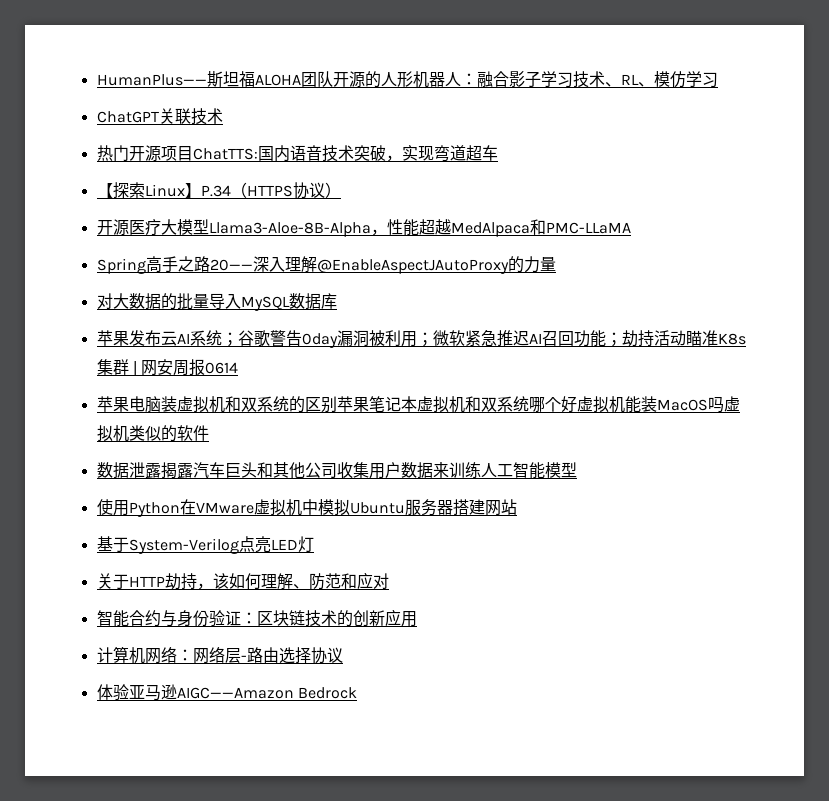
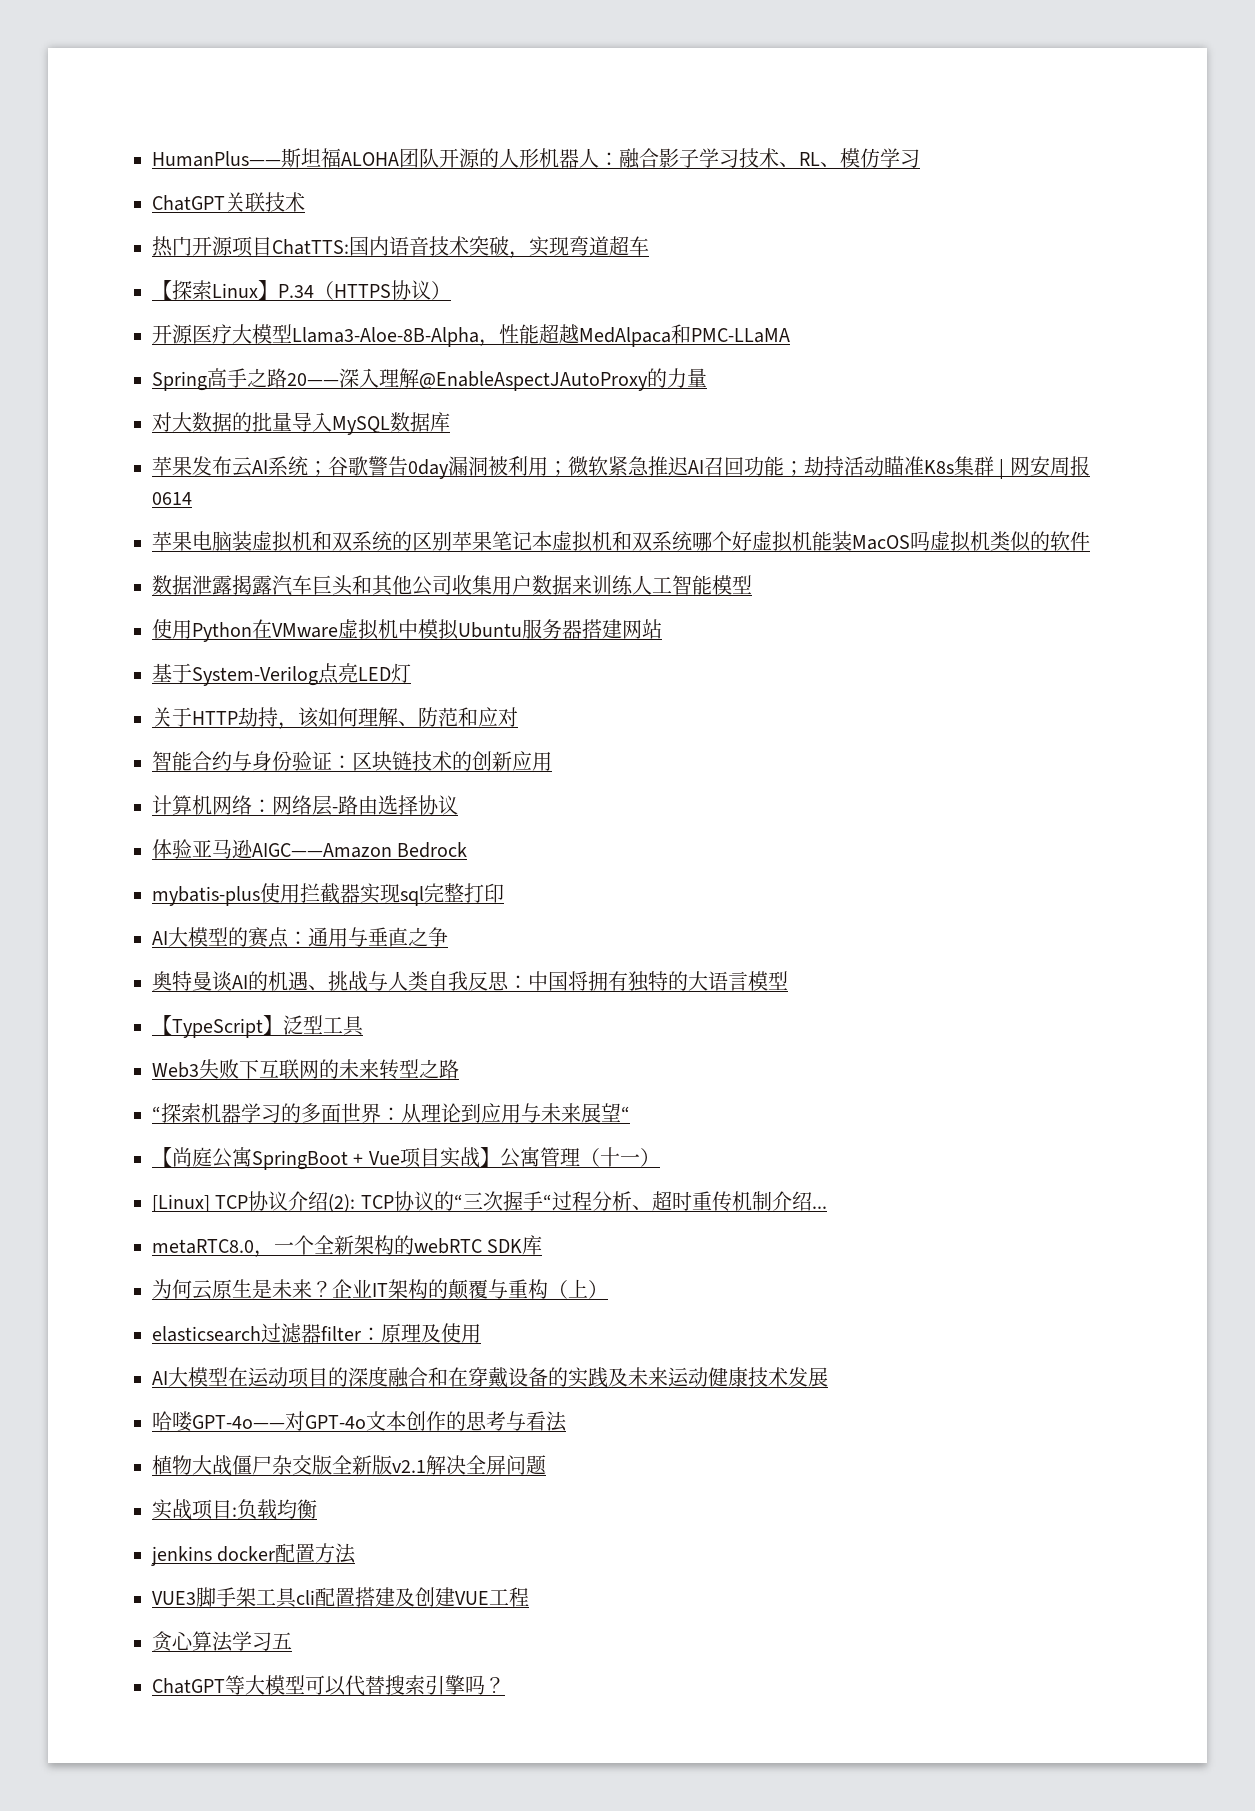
(357, 693) none -> [152,883,504,906] [152,927,448,948] [152,971,788,992] [152,1015,364,1038] [152,1059,459,1080] [152,1103,630,1123] [152,1147,660,1170] [152,1191,827,1213] [152,1235,543,1258] [152,1279,608,1300] [152,1323,481,1343] [152,1366,828,1388] [152,1411,567,1432] [152,1455,546,1476] [152,1499,317,1520] [151,1543,357,1566] [152,1587,529,1608] [152,1631,292,1652] [152,1675,505,1696] // mybatis-plus使用拦截器实现sql完整打印 // AI大模型的赛点：通用与垂直之争 // 奥特曼谈AI的机遇、挑战与人类自我反思：中国将拥有独特的大语言模型 // 【TypeScript】泛型工具 // Web3失败下互联网的未来转型之路 // “探索机器学习的多面世界：从理论到应用与未来展望“ // 【尚庭公寓SpringBoot + Vue项目实战】公寓管理（十一） // [Linux] TCP协议介绍(2): TCP协议的“三次握手“过程分析、超时重传机制介绍... // metaRTC8.0，一个全新架构的webRTC SDK库 // 为何云原生是未来？企业IT架构的颠覆与重构（上） // elasticsearch过滤器filter：原理及使用 // AI大模型在运动项目的深度融合和在穿戴设备的实践及未来运动健康技术发展 // 哈喽GPT-4o——对GPT-4o文本创作的思考与看法 // 植物大战僵尸杂交版全新版v2.1解决全屏问题 // 实战项目:负载均衡 // jenkins docker配置方法 // VUE3脚手架工具cli配置搭建及创建VUE工程 // 贪心算法学习五 // ChatGPT等大模型可以代替搜索引擎吗？

